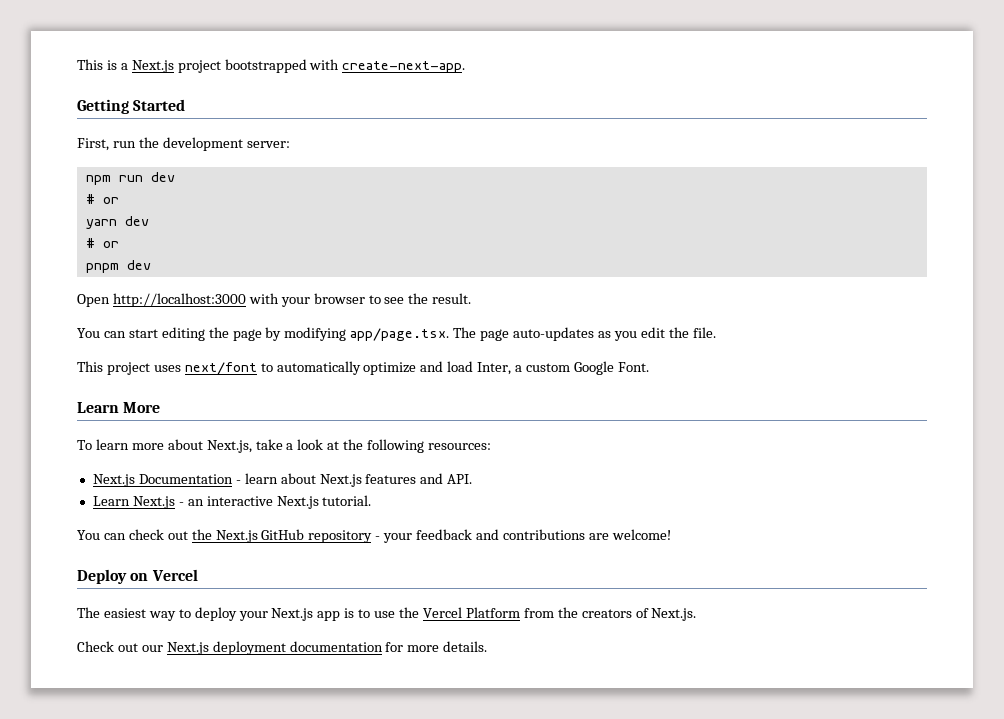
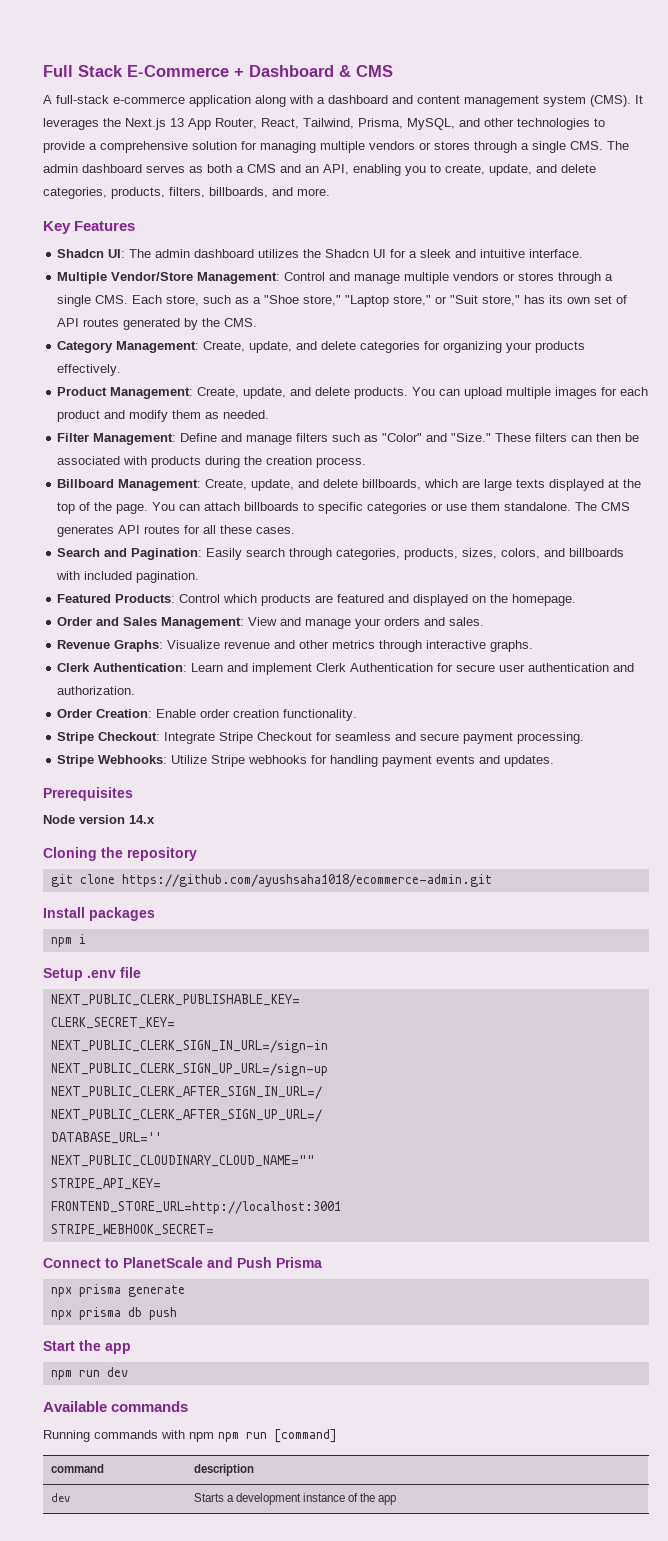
[77,59,466,73] [77,99,186,114] [77,137,290,151] [85,172,175,185] [85,194,119,204] [85,216,149,229] [85,238,119,248] [85,260,151,273] [77,293,472,307] [77,327,716,341] [77,361,649,375] [77,402,161,413] [77,439,492,453] [92,473,473,487] [92,495,372,509] [77,529,671,543] [77,569,198,584] [77,607,697,621] [77,641,488,655] This is a Next.js project bootstrapped with create-next-app. // Getting Started // First, run the development server: // npm run dev // # or // yarn dev // # or // pnpm dev // Open http://localhost:3000 with your browser to see the result. // You can start editing the page by modifying app/page.tsx. The page auto-updates as you edit the file. // This project uses next/font to automatically optimize and load Inter, a custom Google Font. // Learn More // To learn more about Next.js, take a look at the following resources: // Next.js Documentation - learn about Next.js features and API. // Learn Next.js - an interactive Next.js tutorial. // You can check out the Next.js GitHub repository - your feedback and contributions are welcome! // Deploy on Vercel // The easiest way to deploy your Next.js app is to use the Vercel Platform from the creators of Next.js. // Check out our Next.js deployment documentation for more details. -> [43,65,393,77] [43,95,643,107] [43,118,605,130] [43,141,629,153] [43,164,596,176] [43,187,330,199] [43,221,136,234] [57,249,584,258] [57,272,614,284] [57,295,628,307] [57,318,258,330] [57,341,586,353] [57,364,122,376] [57,387,649,399] [57,410,270,422] [57,433,640,445] [57,456,367,468] [57,479,642,491] [57,502,631,514] [57,525,296,537] [57,548,625,560] [56,571,200,583] [57,594,577,606] [57,617,485,629] [57,640,534,652] [57,663,635,675] [57,686,136,695] [57,709,358,721] [57,732,585,744] [57,755,555,767] [43,787,133,801] [43,815,155,824] [43,847,197,861] [50,874,492,887] [43,907,155,921] [50,934,86,947] [43,967,141,981] [50,994,300,1006] [50,1017,175,1029] [50,1040,328,1053] [50,1063,328,1076] [50,1086,322,1099] [50,1109,322,1122] [50,1132,162,1144] [50,1155,315,1167] [50,1178,161,1190] [50,1201,341,1214] [50,1224,214,1236] [43,1257,322,1268] [50,1284,185,1297] [50,1307,177,1320] [43,1340,131,1354] [50,1367,128,1380] [43,1401,189,1412] [43,1429,337,1443] [50,1464,104,1473] [193,1464,254,1476] [50,1493,70,1502] [193,1493,397,1505] Full Stack E-Commerce + Dashboard & CMS // A full-stack e-commerce application along with a dashboard and content management system (CMS). It leverages the Next.js 13 App Router, React, Tailwind, Prisma, MySQL, and other technologies to provide a comprehensive solution for managing multiple vendors or stores through a single CMS. The admin dashboard serves as both a CMS and an API, enabling you to create, update, and delete categories, products, filters, billboards, and more. // Key Features // Shadcn UI: The admin dashboard utilizes the Shadcn UI for a sleek and intuitive interface. // Multiple Vendor/Store Management: Control and manage multiple vendors or stores through a single CMS. Each store, such as a "Shoe store," "Laptop store," or "Suit store," has its own set of API routes generated by the CMS. // Category Management: Create, update, and delete categories for organizing your products effectively. // Product Management: Create, update, and delete products. You can upload multiple images for each product and modify them as needed. // Filter Management: Define and manage filters such as "Color" and "Size." These filters can then be associated with products during the creation process. // Billboard Management: Create, update, and delete billboards, which are large texts displayed at the top of the page. You can attach billboards to specific categories or use them standalone. The CMS generates API routes for all these cases. // Search and Pagination: Easily search through categories, products, sizes, colors, and billboards with included pagination. // Featured Products: Control which products are featured and displayed on the homepage. // Order and Sales Management: View and manage your orders and sales. // Revenue Graphs: Visualize revenue and other metrics through interactive graphs. // Clerk Authentication: Learn and implement Clerk Authentication for secure user authentication and authorization. // Order Creation: Enable order creation functionality. // Stripe Checkout: Integrate Stripe Checkout for seamless and secure payment processing. // Stripe Webhooks: Utilize Stripe webhooks for handling payment events and updates. // Prerequisites // Node version 14.x // Cloning the repository // git clone https://github.com/ayushsaha1018/ecommerce-admin.git // Install packages // npm i // Setup .env file // NEXT_PUBLIC_CLERK_PUBLISHABLE_KEY= // CLERK_SECRET_KEY= // NEXT_PUBLIC_CLERK_SIGN_IN_URL=/sign-in // NEXT_PUBLIC_CLERK_SIGN_UP_URL=/sign-up // NEXT_PUBLIC_CLERK_AFTER_SIGN_IN_URL=/ // NEXT_PUBLIC_CLERK_AFTER_SIGN_UP_URL=/ // DATABASE_URL='' // NEXT_PUBLIC_CLOUDINARY_CLOUD_NAME="" // STRIPE_API_KEY= // FRONTEND_STORE_URL=http://localhost:3001 // STRIPE_WEBHOOK_SECRET= // Connect to PlanetScale and Push Prisma // npx prisma generate // npx prisma db push // Start the app // npm run dev // Available commands // Running commands with npm npm run [command] // command | description // dev | Starts a development instance of the app

